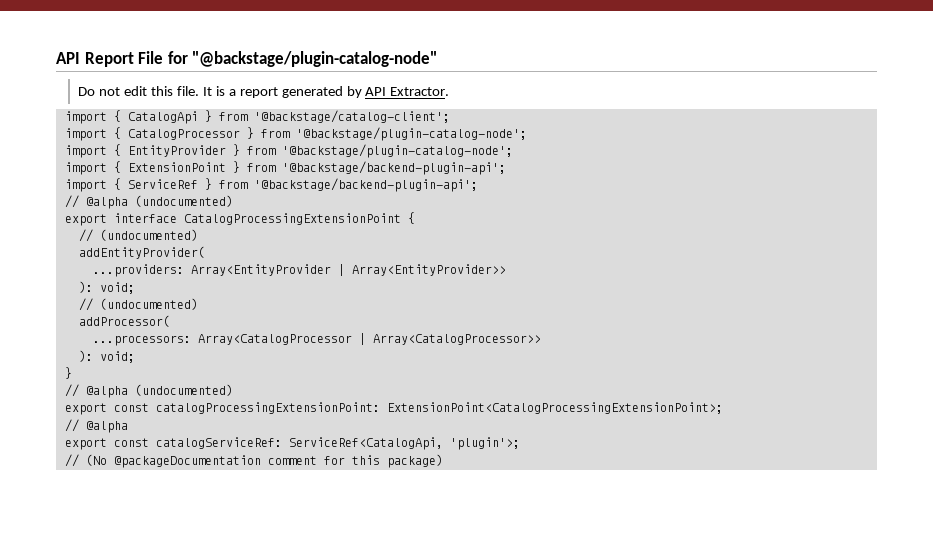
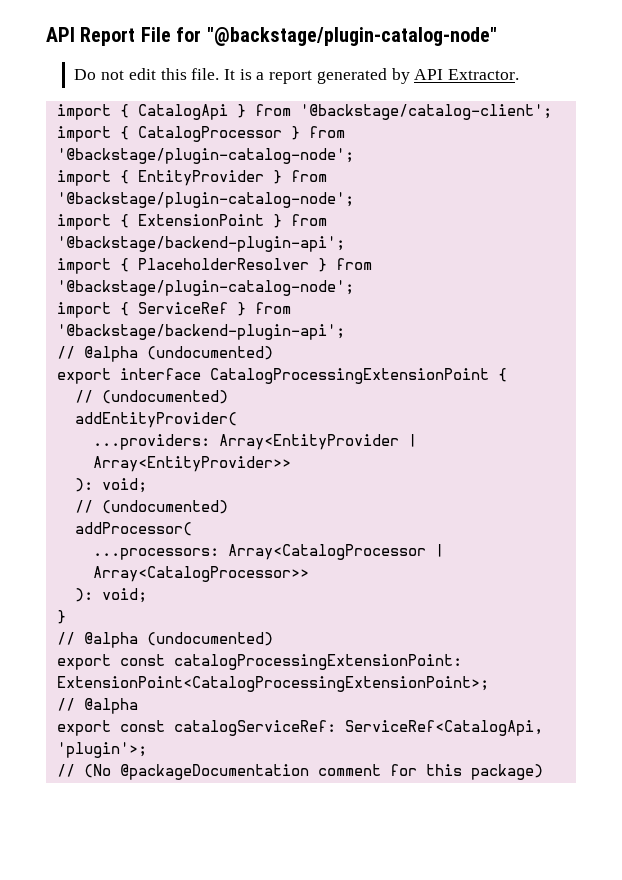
(506, 168) none -> [56,258,372,274] [56,280,354,296] // import { PlaceholderResolver } from '@backstage/plugin-catalog-node';

